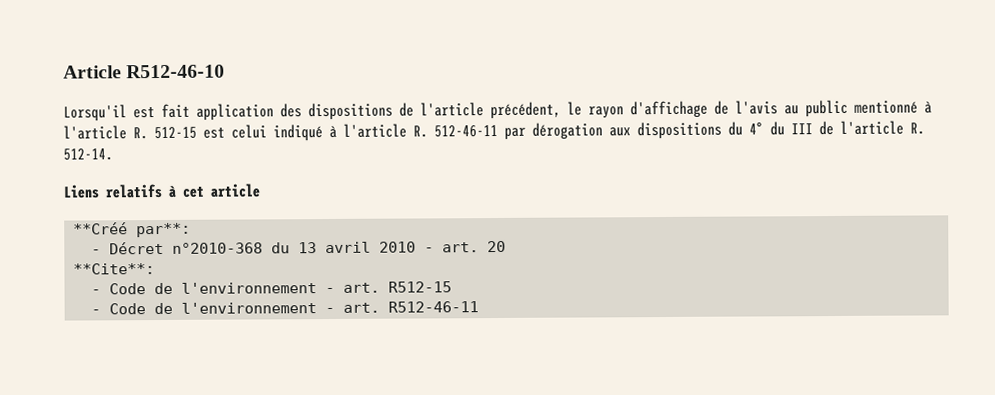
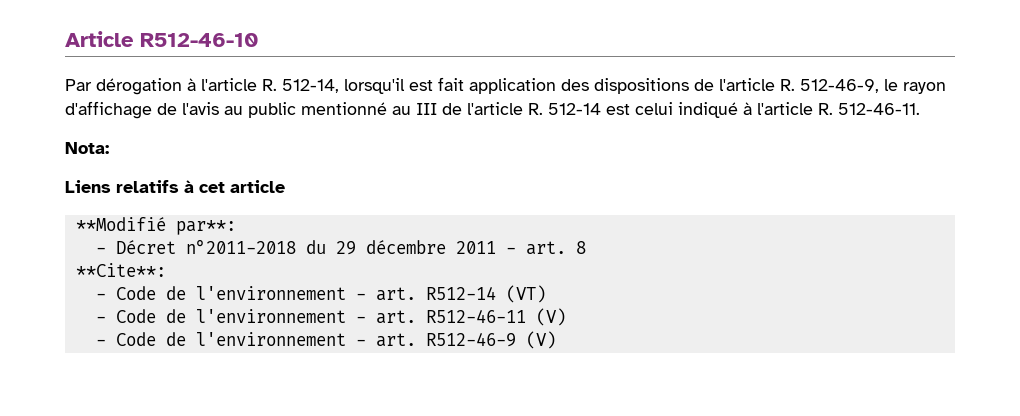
[63,104,127,122] Lorsqu'il -> [65,78,405,95] Par dérogation à l'article R. 512-14, lorsqu'il
[490,101,561,120] précédent, -> [780,79,879,93] R. 512-46-9,
[924,101,932,114] [63,125,197,140] à l'article R. 512-15 -> [392,102,601,115] au III de l'article R. 512-14
[434,120,925,140] [63,148,113,161] 512-46-11 par dérogation aux dispositions du 4° du III de l'article R. 512-14. -> [838,103,920,115] [65,142,109,154] 512-46-11. // Nota:
[73,222,129,235] **Créé -> [75,217,166,231] **Modifié
[172,240,507,254] n°2010-368 du 13 avril 2010 - art. 20 -> [185,239,586,255] n°2011-2018 du 29 décembre 2011 - art. 8
[388,281,453,293] R512-15 -> [425,285,546,303] R512-14 (VT)
(480, 307) none -> [535,308,566,326] [95,331,556,349] (V) // - Code de l'environnement - art. R512-46-9 (V)

